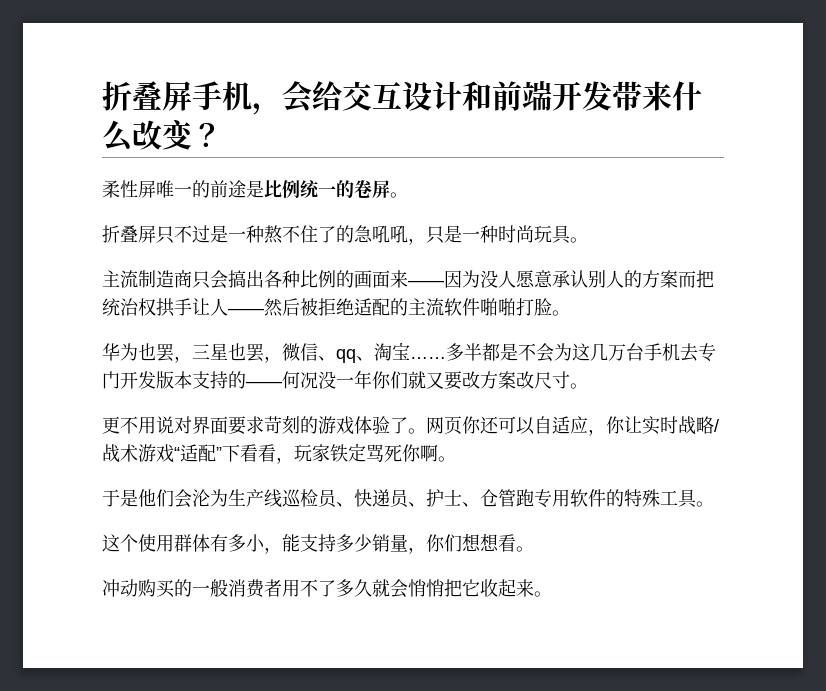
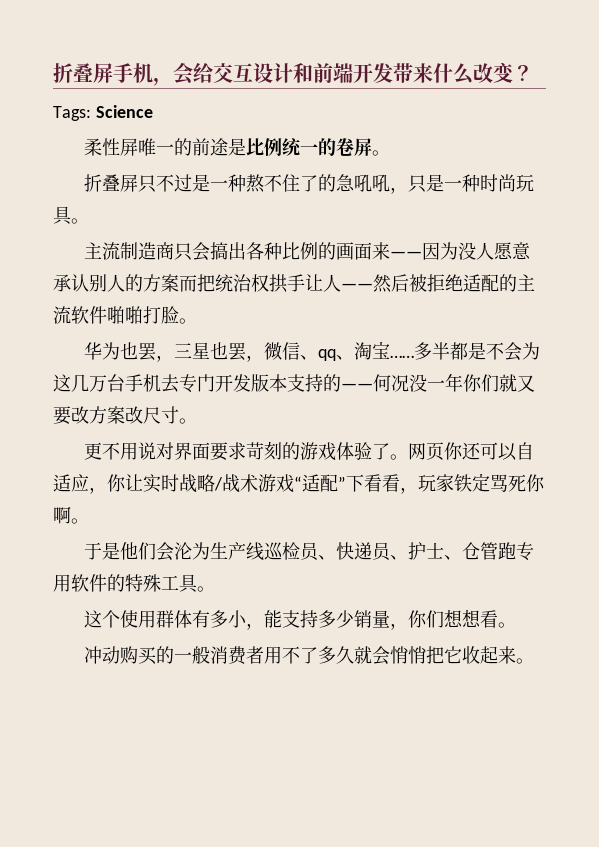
(222, 134) none -> [53,105,153,121] // Tags: Science

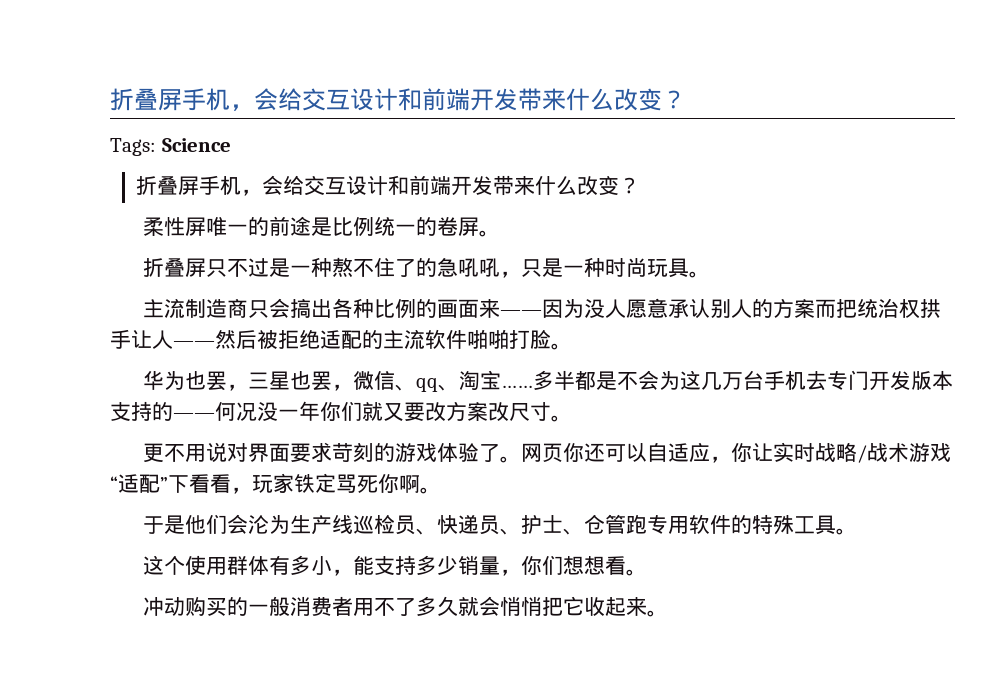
(153, 111) none -> [136,175,641,196] // 折叠屏手机，会给交互设计和前端开发带来什么改变？

